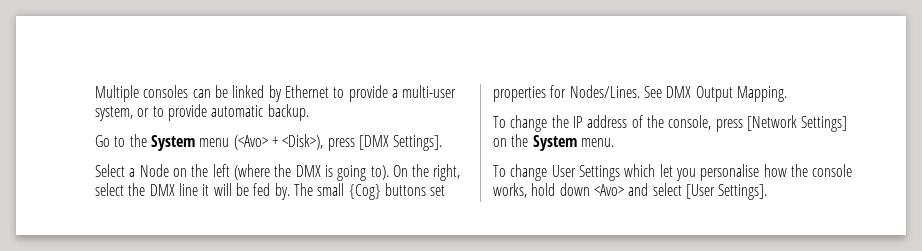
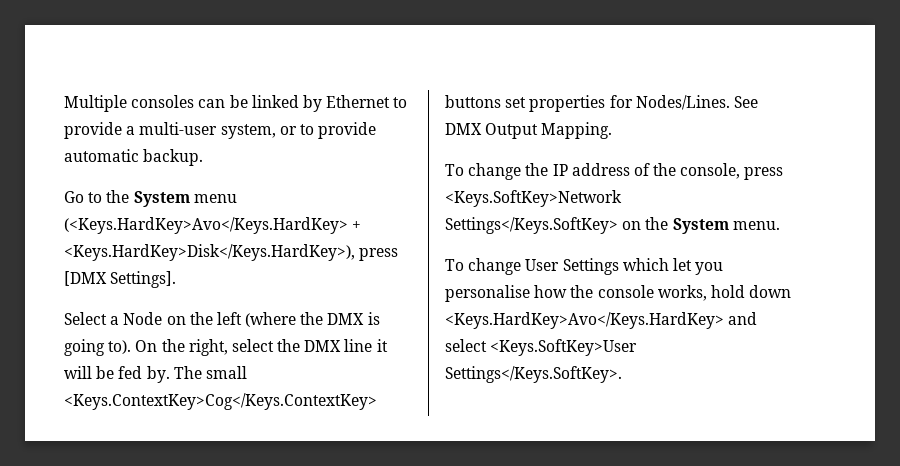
[233,134,324,150] (<Avo> + <Disk>), -> [64,217,362,234] [64,244,355,261] (<Keys.HardKey>Avo</Keys.HardKey> + <Keys.HardKey>Disk</Keys.HardKey>),
[348,184,381,200] {Cog} -> [64,393,377,410] <Keys.ContextKey>Cog</Keys.ContextKey>
[746,115,848,132] [Network Settings] -> [445,190,622,207] [445,217,618,234] <Keys.SoftKey>Network Settings</Keys.SoftKey>
[593,184,624,196] <Avo> -> [445,312,724,329] <Keys.HardKey>Avo</Keys.HardKey>
[685,184,768,200] [User Settings]. -> [490,339,638,356] [445,366,622,383] <Keys.SoftKey>User Settings</Keys.SoftKey>.

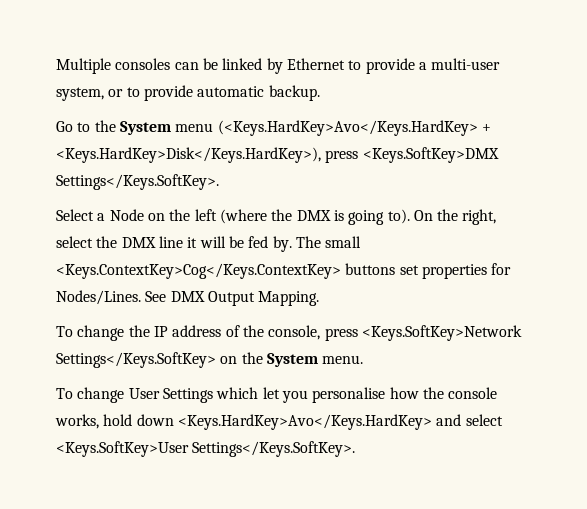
[64,271,177,288] [DMX Settings]. -> [362,147,499,163] [56,174,219,190] <Keys.SoftKey>DMX Settings</Keys.SoftKey>.

